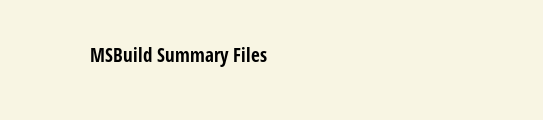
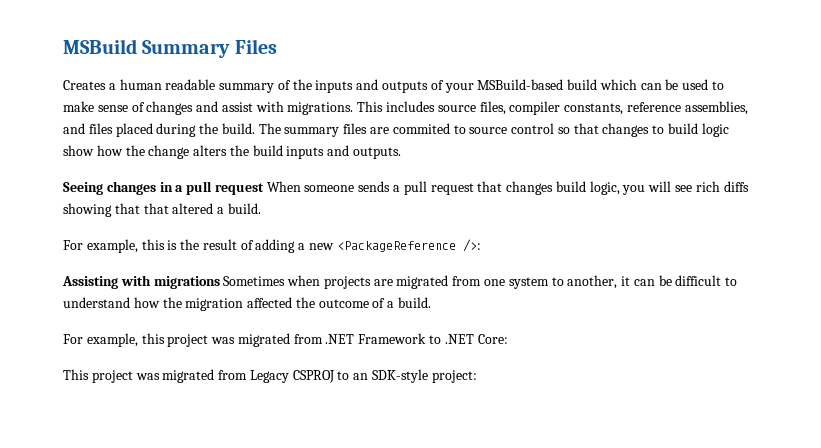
(267, 54) none -> [63,79,725,93] [63,101,748,115] [63,123,729,137] [63,145,402,159] [63,181,749,195] [63,203,261,217] [63,239,481,253] [62,275,738,289] [63,297,432,311] [63,333,508,347] [63,369,477,383] // Creates a human readable summary of the inputs and outputs of your MSBuild-based build which can be used to make sense of changes and assist with migrations. This includes source files, compiler constants, reference assemblies, and files placed during the build. The summary files are commited to source control so that changes to build logic show how the change alters the build inputs and outputs. // Seeing changes in a pull request When someone sends a pull request that changes build logic, you will see rich diffs showing that that altered a build. // For example, this is the result of adding a new <PackageReference />: // Assisting with migrations Sometimes when projects are migrated from one system to another, it can be difficult to understand how the migration affected the outcome of a build. // For example, this project was migrated from .NET Framework to .NET Core: // This project was migrated from Legacy CSPROJ to an SDK-style project:

